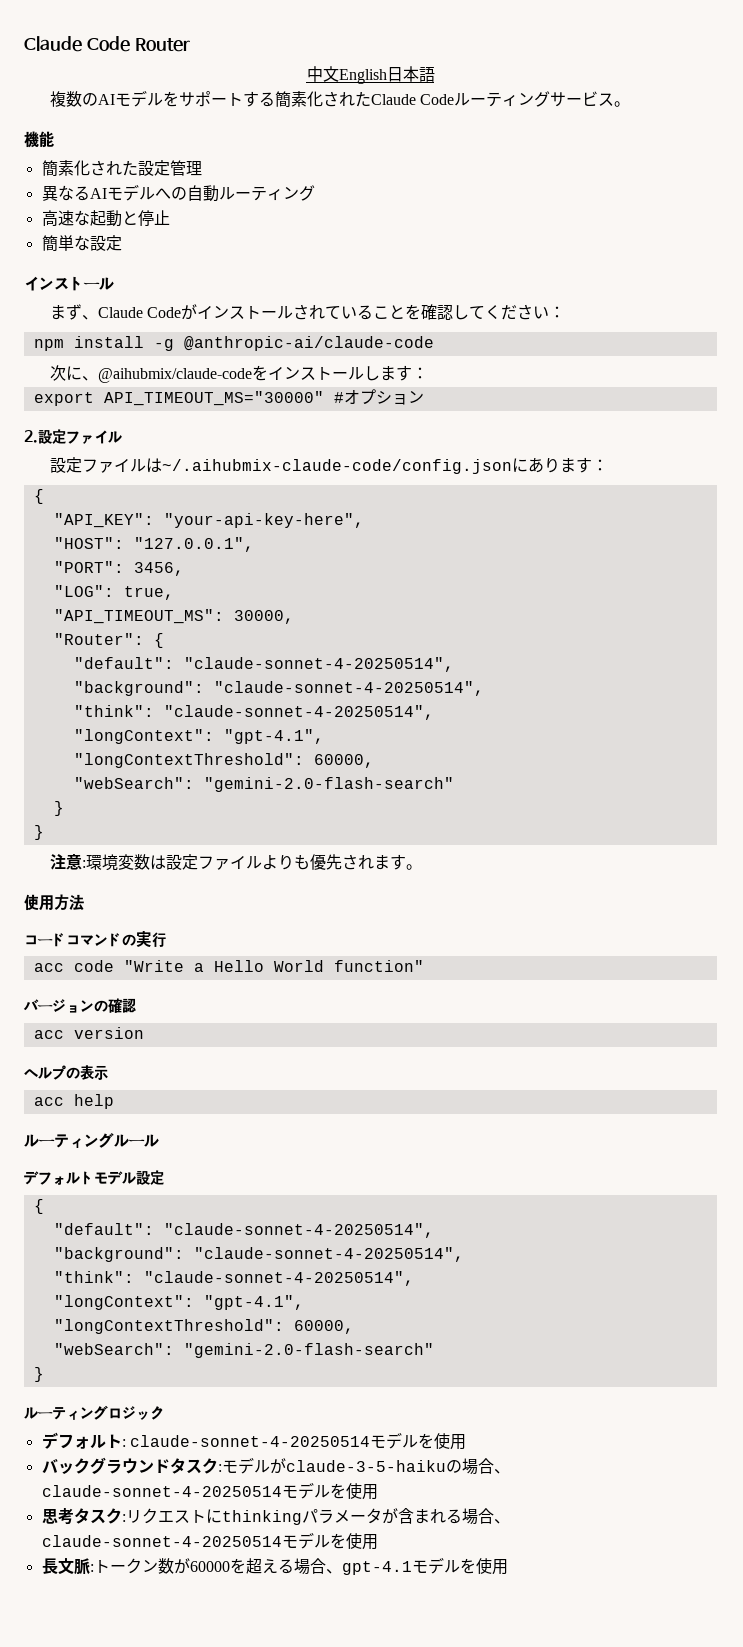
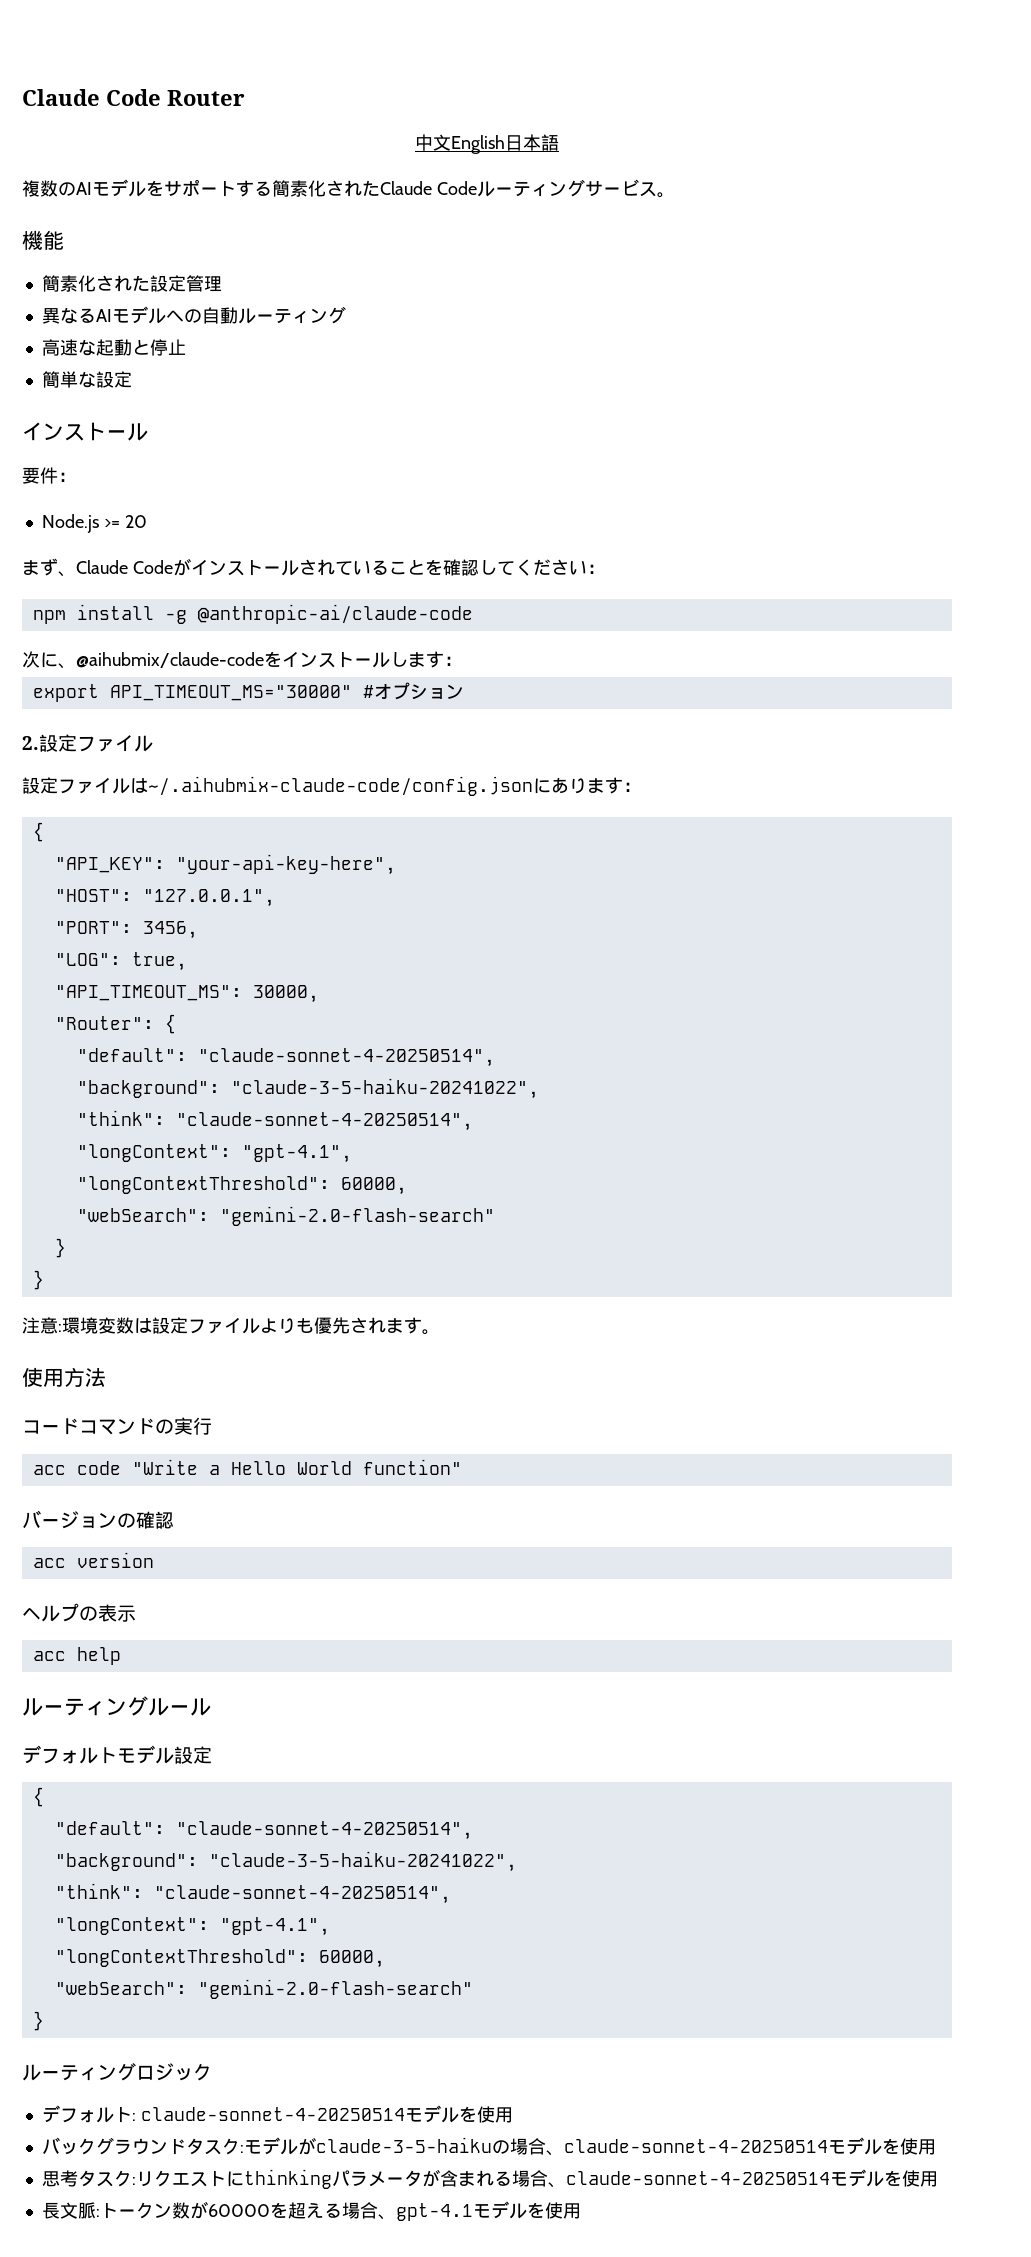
(114, 283) none -> [22,467,76,484] [41,514,147,533] // 要件： // Node.js >= 20
[213,681,484,696] "claude-sonnet-4-20250514", -> [230,1078,539,1099] "claude-3-5-haiku-20241022",
[193,1247,464,1262] "claude-sonnet-4-20250514", -> [208,1851,517,1872] "claude-3-5-haiku-20241022",

